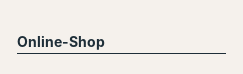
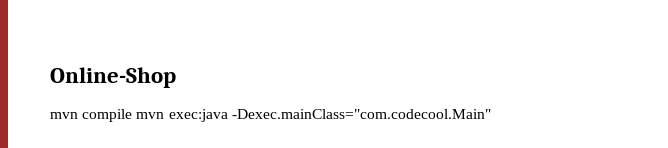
(105, 42) none -> [50,109,491,122] // mvn compile mvn exec:java -Dexec.mainClass="com.codecool.Main"

